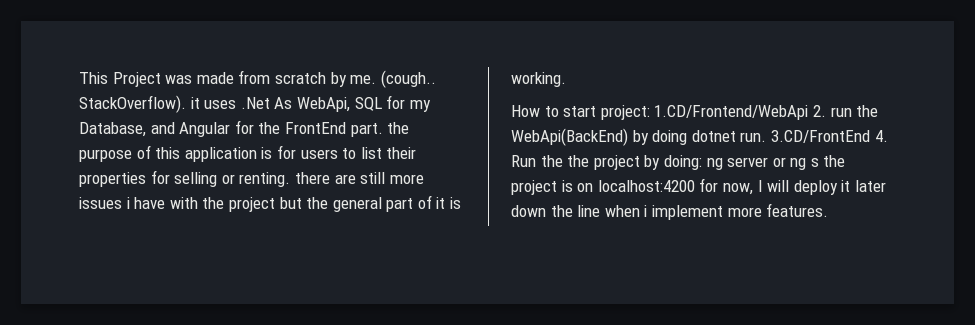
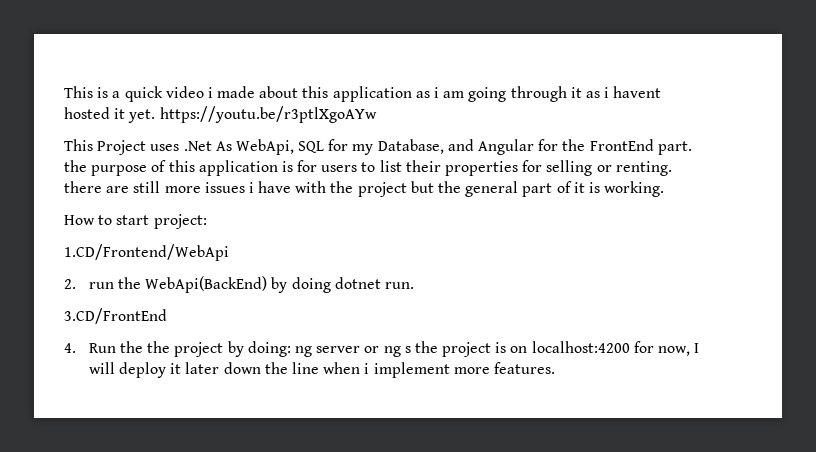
[79,70,436,88] [79,95,200,113] This Project was made from scratch by me. (cough.. StackOverflow). it -> [64,86,662,102] [64,106,377,123] [64,139,147,155] This is a quick video i made about this application as i am going through it as i havent hosted it yet. https://youtu.be/r3ptlXgoAYw // This Project
(650, 112) none -> (207, 221) //
(809, 112) none -> (229, 252) //
(767, 137) none -> (414, 285) //
(870, 136) none -> (167, 316) //

